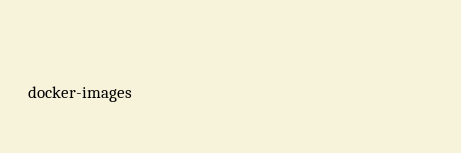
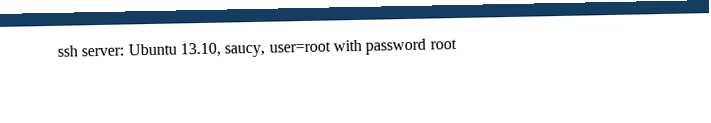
[28,86,132,102] docker-images -> [57,38,457,58] ssh server: Ubuntu 13.10, saucy, user=root with password root

